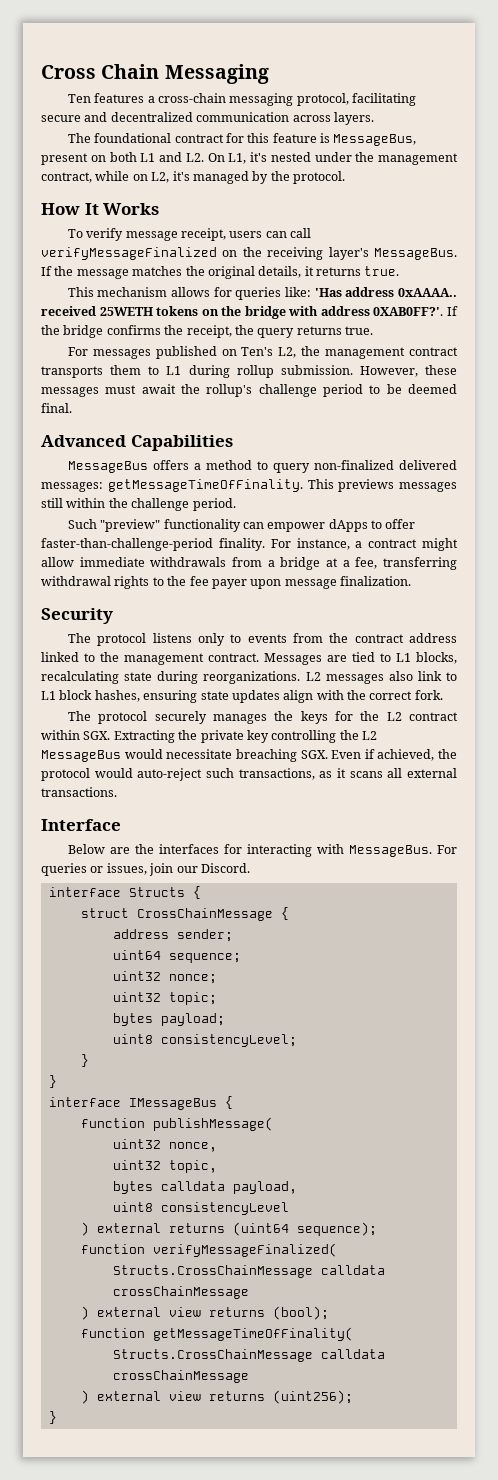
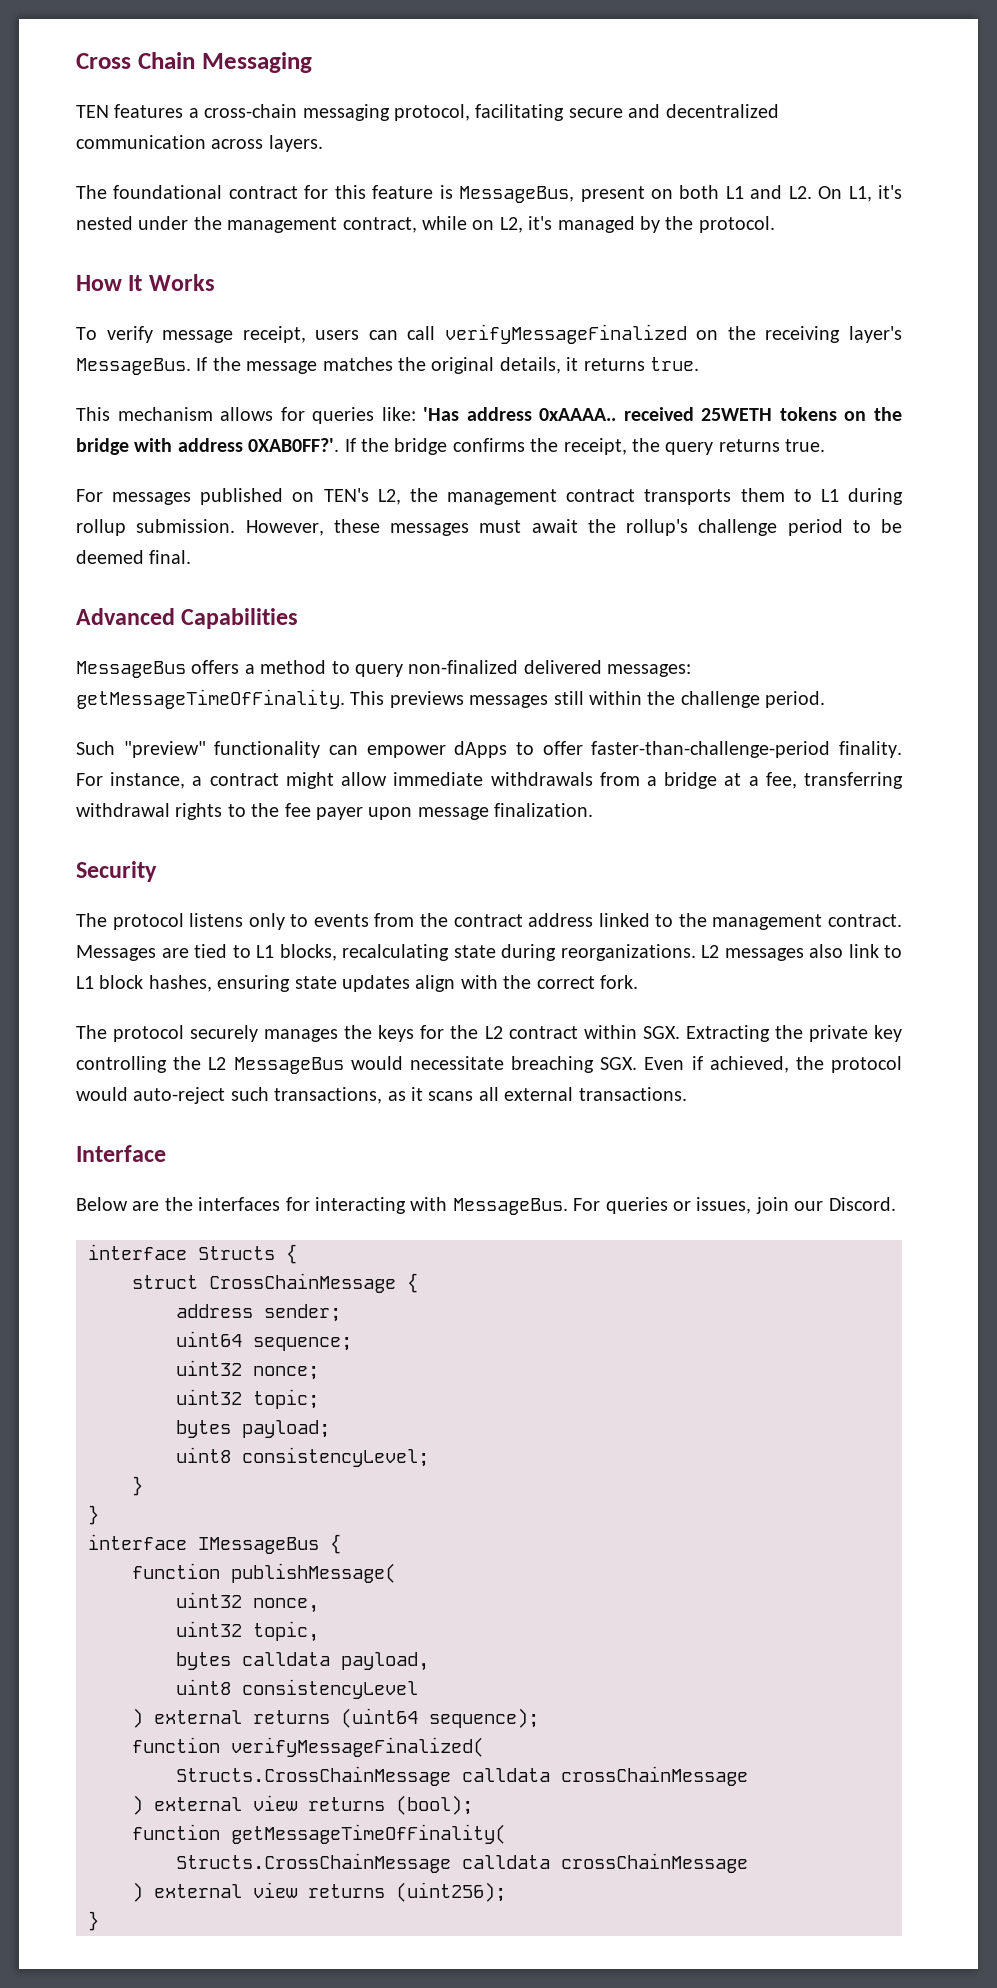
[67,94,91,103] Ten -> [76,105,109,118] TEN
[241,347,274,356] Ten's -> [323,488,369,502] TEN's

